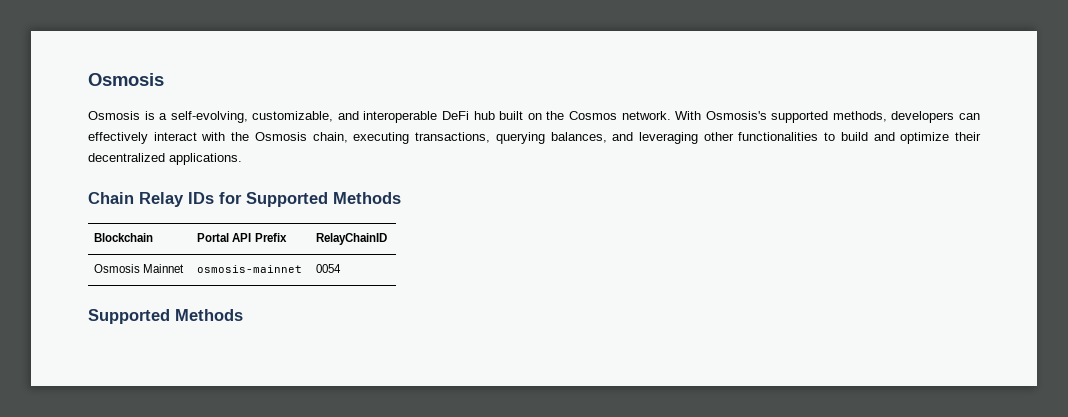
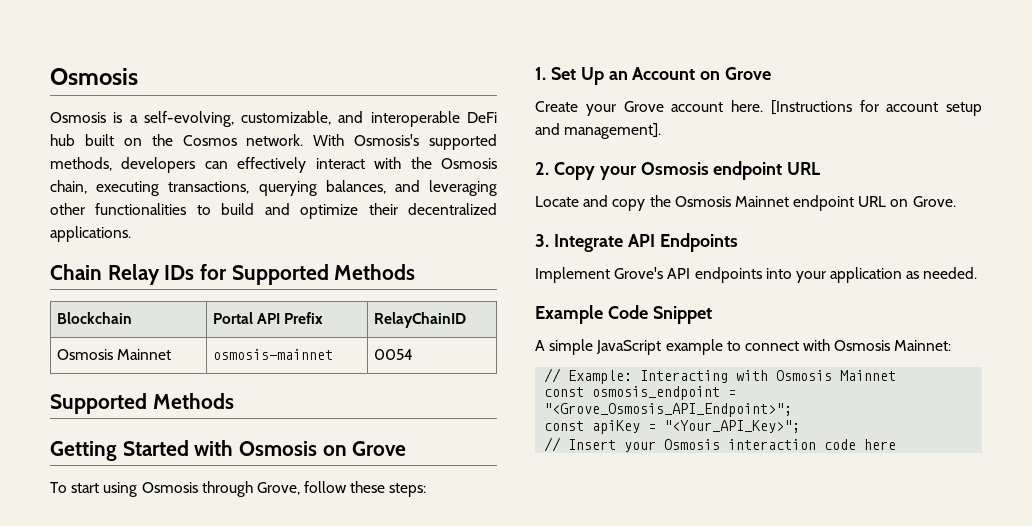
(243, 315) none -> [50,440,407,461] [50,481,427,497] [535,67,772,85] [535,100,982,116] [535,123,662,139] [535,161,821,180] [535,195,956,211] [535,233,738,252] [535,267,978,283] [535,305,712,324] [535,339,952,355] [544,368,897,384] [544,386,737,400] [544,403,793,417] [544,420,801,434] [544,437,897,452] // Getting Started with Osmosis on Grove // To start using Osmosis through Grove, follow these steps: // 1. Set Up an Account on Grove // Create your Grove account here. [Instructions for account setup and management]. // 2. Copy your Osmosis endpoint URL // Locate and copy the Osmosis Mainnet endpoint URL on Grove. // 3. Integrate API Endpoints // Implement Grove's API endpoints into your application as needed. // Example Code Snippet // A simple JavaScript example to connect with Osmosis Mainnet: // // Example: Interacting with Osmosis Mainnet // const osmosis_endpoint = "<Grove_Osmosis_API_Endpoint>"; // const apiKey = "<Your_API_Key>"; // // Insert your Osmosis interaction code here

